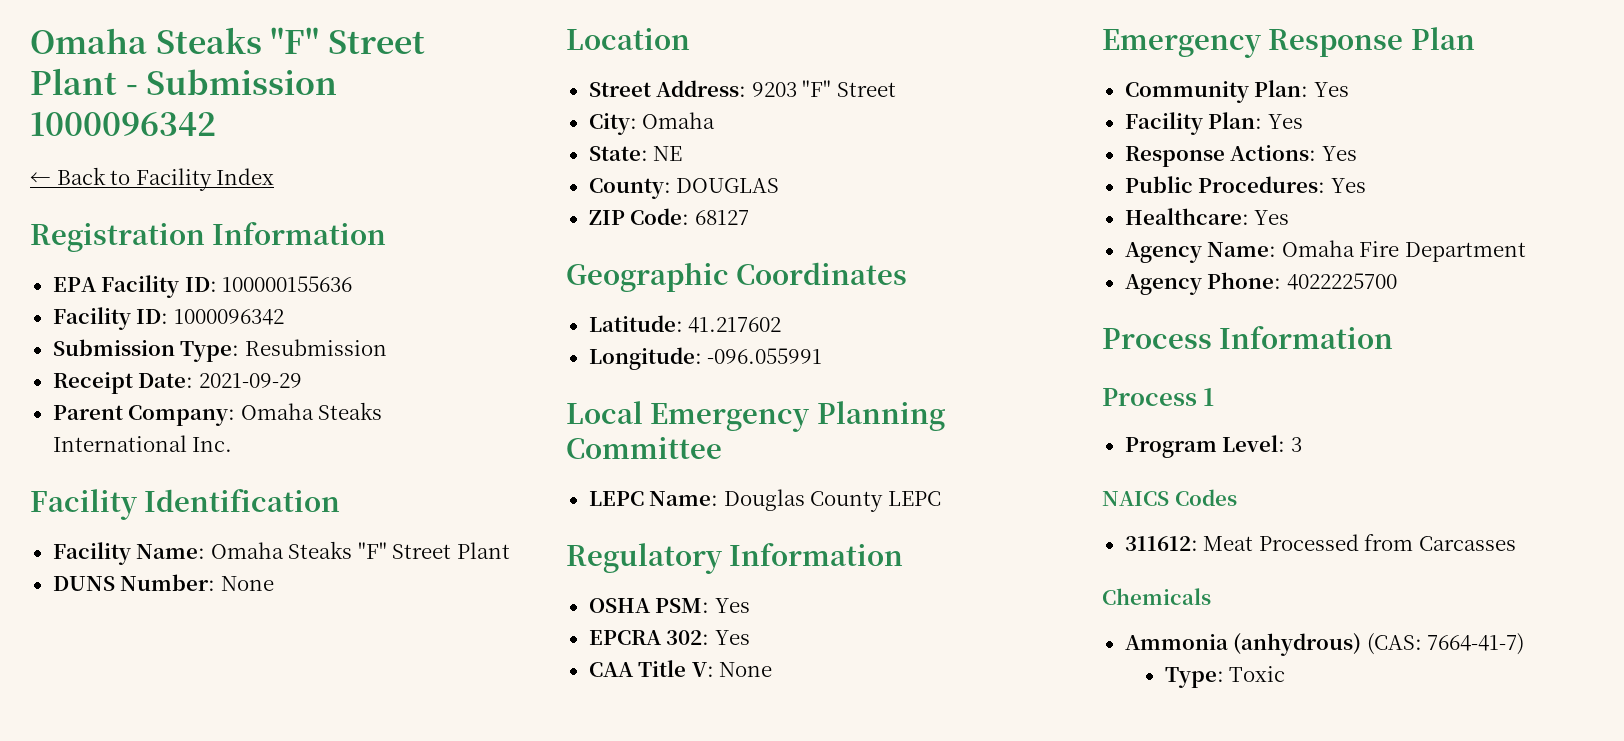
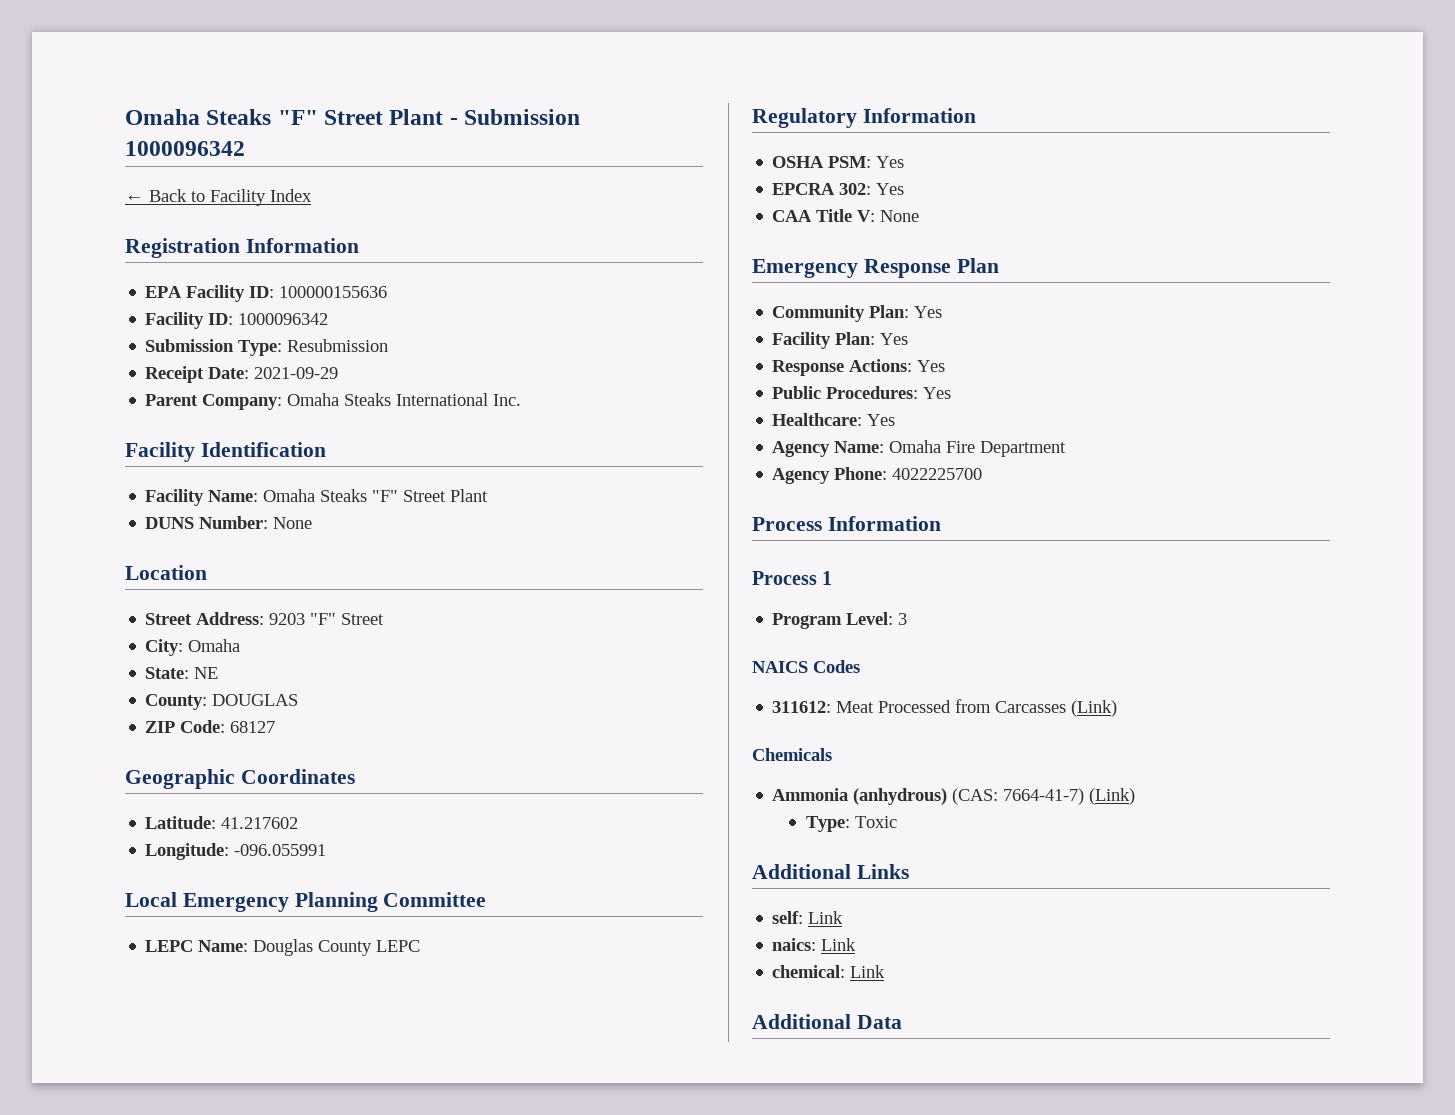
(1516, 543) none -> [1071,700,1118,717] (Link)
(1525, 644) none -> [1089,788,1136,805] (Link)
(1286, 674) none -> [752,864,909,879] [772,911,844,924] [772,938,857,951] [772,965,886,978] [752,1014,902,1029] // Additional Links // self: Link // naics: Link // chemical: Link // Additional Data

